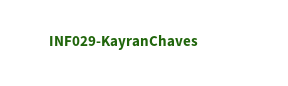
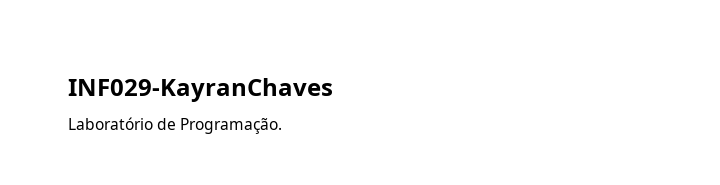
(198, 42) none -> [68,117,283,134] // Laboratório de Programação.

